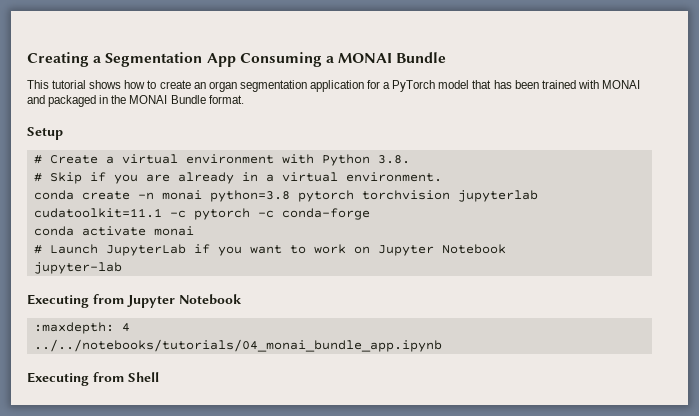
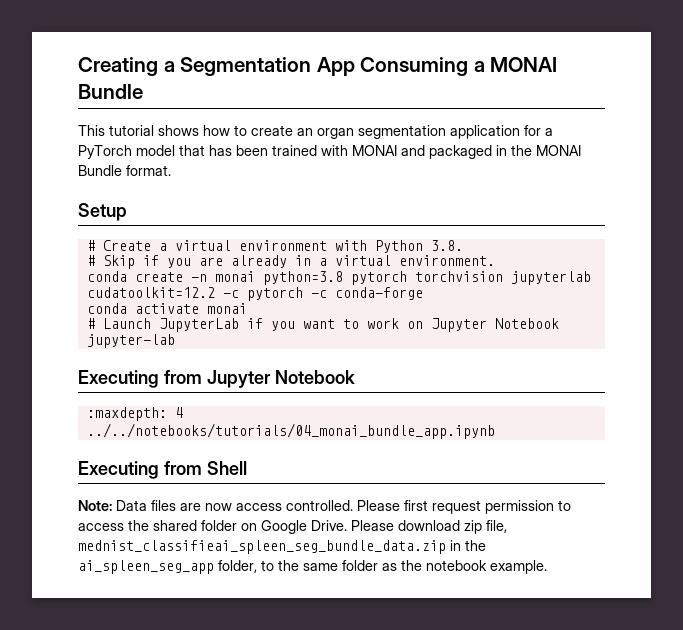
[33,208,162,218] cudatoolkit=11.1 -> [86,287,215,298] cudatoolkit=12.2
(159, 377) none -> [78,500,571,514] [78,520,507,534] [78,540,486,554] [78,560,547,574] // Note: Data files are now access controlled. Please first request permission to access the shared folder on Google Drive. Please download zip file, mednist_classifieai_spleen_seg_bundle_data.zip in the ai_spleen_seg_app folder, to the same folder as the notebook example.

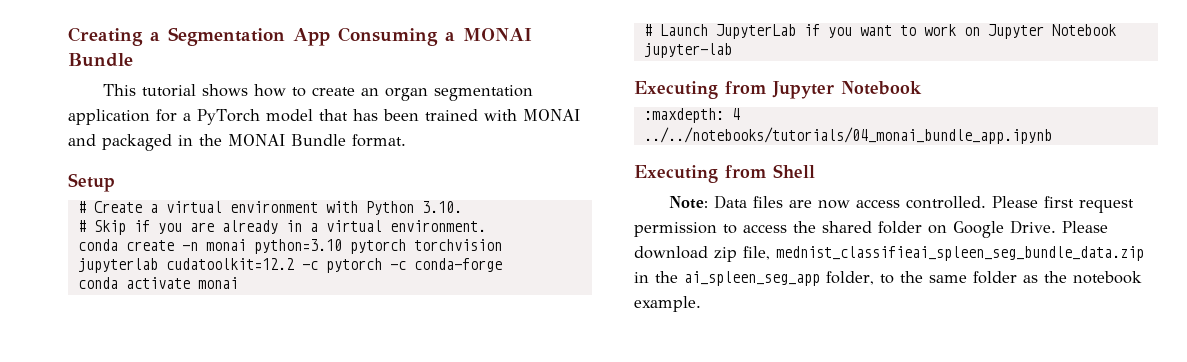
[430,240,463,251] 3.8. -> [421,201,462,213] 3.10.
[262,271,343,285] python=3.8 -> [253,239,342,254] python=3.10

